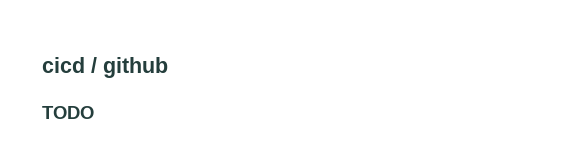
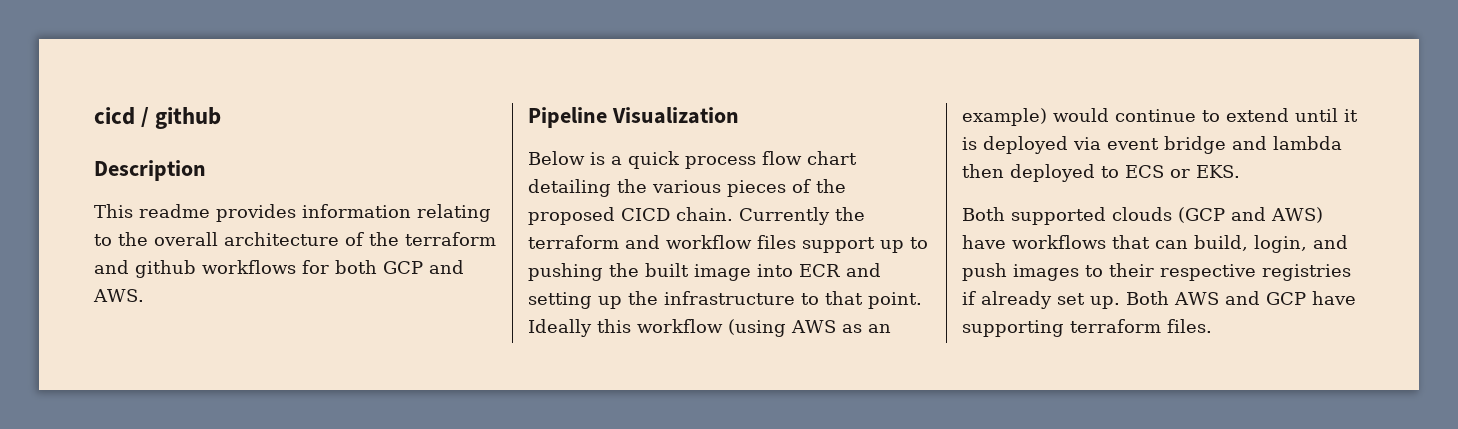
[42,106,94,119] TODO -> [94,160,206,181] [94,204,491,222] [94,232,496,246] [94,260,464,278] [93,289,144,302] [528,107,739,128] [528,151,857,169] [528,179,846,197] [528,207,865,225] [528,235,928,253] [528,263,881,281] [528,291,922,309] [528,319,891,337] [962,108,1358,126] [962,136,1342,154] [962,164,1240,182] [962,207,1323,225] [962,235,1348,253] [962,263,1351,281] [962,291,1356,309] [962,319,1212,337] Description // This readme provides information relating to the overall architecture of the terraform and github workflows for both GCP and AWS. // Pipeline Visualization // Below is a quick process flow chart detailing the various pieces of the proposed CICD chain. Currently the terraform and workflow files support up to pushing the built image into ECR and setting up the infrastructure to that point. Ideally this workflow (using AWS as an example) would continue to extend until it is deployed via event bridge and lambda then deployed to ECS or EKS. // Both supported clouds (GCP and AWS) have workflows that can build, login, and push images to their respective registries if already set up. Both AWS and GCP have supporting terraform files.

